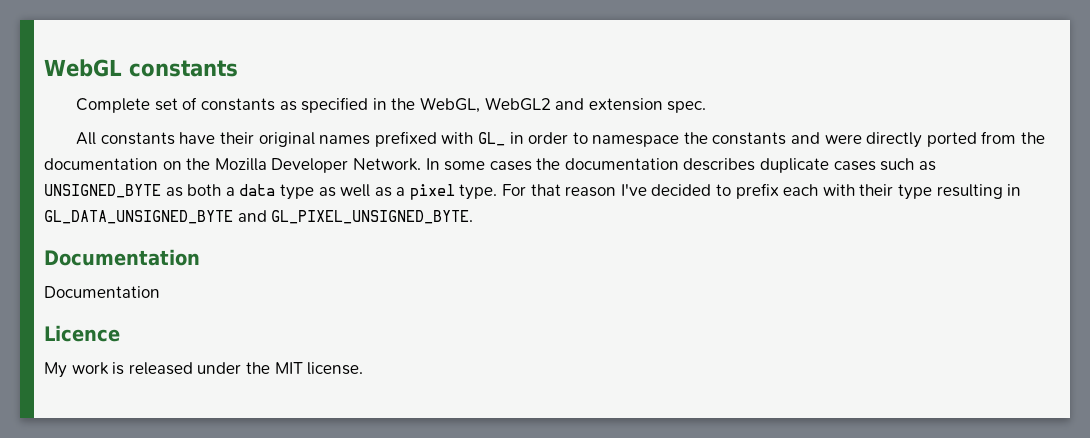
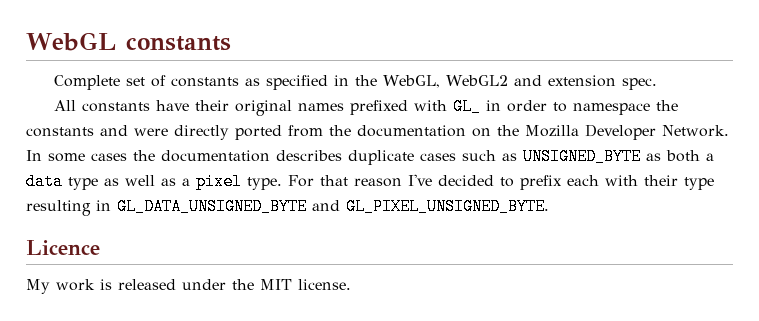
[44,249,200,266] [44,286,160,298] // Documentation // Documentation -> (549, 206) none

